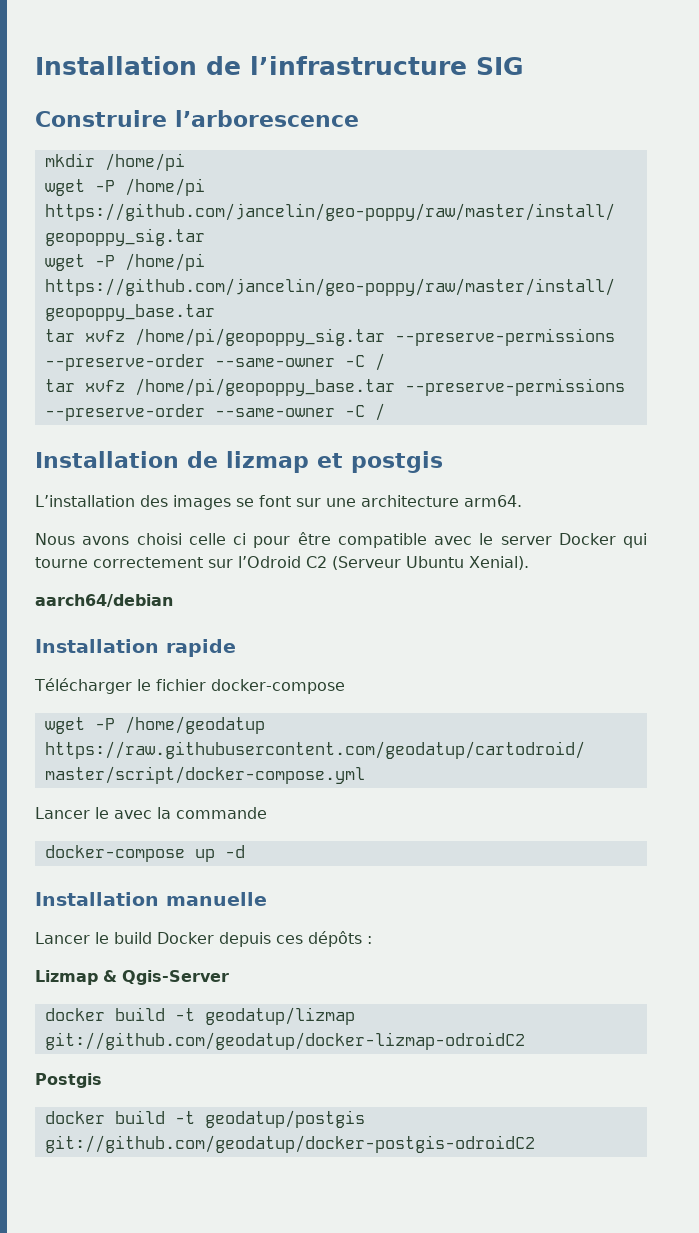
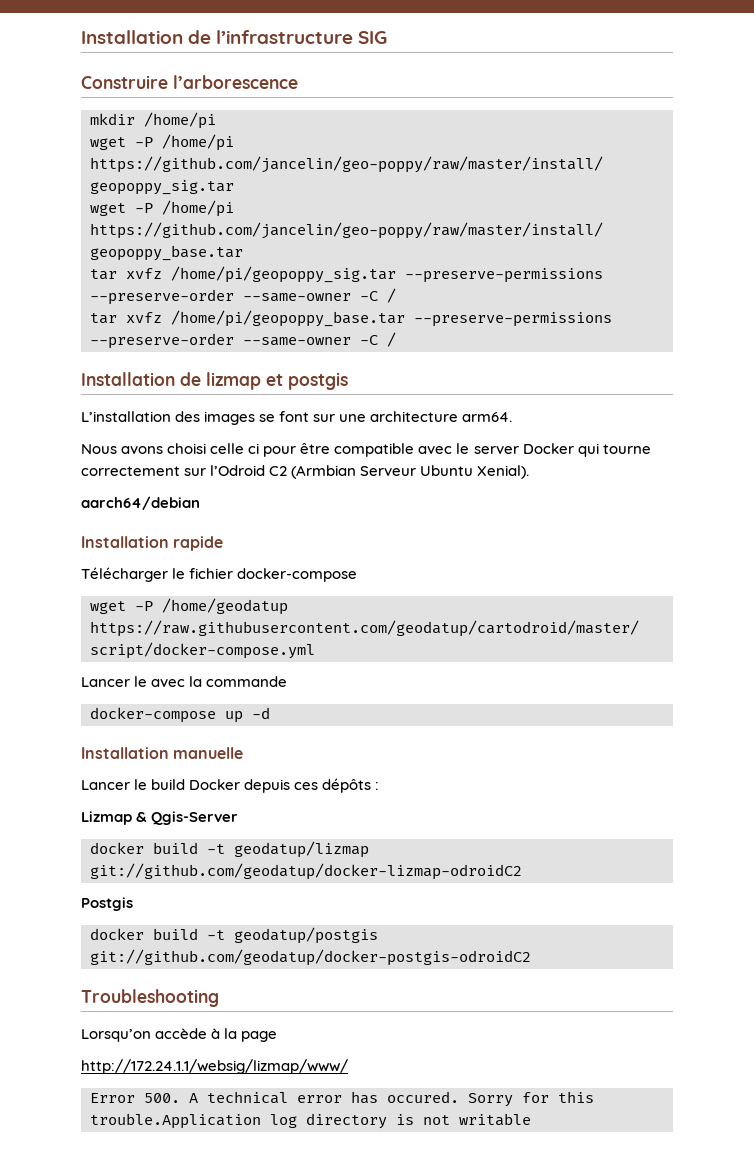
[332,556,401,570] (Serveur -> [291,465,417,479] (Armbian Serveur
(535, 1144) none -> [81,989,219,1007] [81,1028,278,1042] [81,1059,348,1074] [90,1091,594,1107] [90,1113,531,1129] // Troubleshooting // Lorsqu’on accède à la page // http://172.24.1.1/websig/lizmap/www/ // Error 500. A technical error has occured. Sorry for this trouble.Application log directory is not writable

